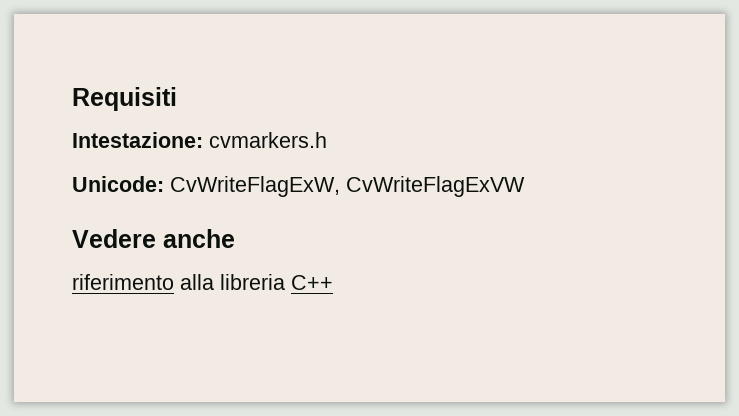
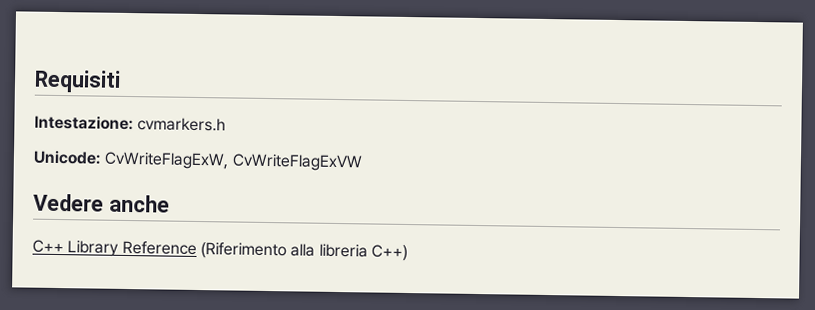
[72,274,174,290] riferimento -> [32,239,287,260] C++ Library Reference (Riferimento
[291,275,333,290] C++ -> [370,244,408,262] C++)

